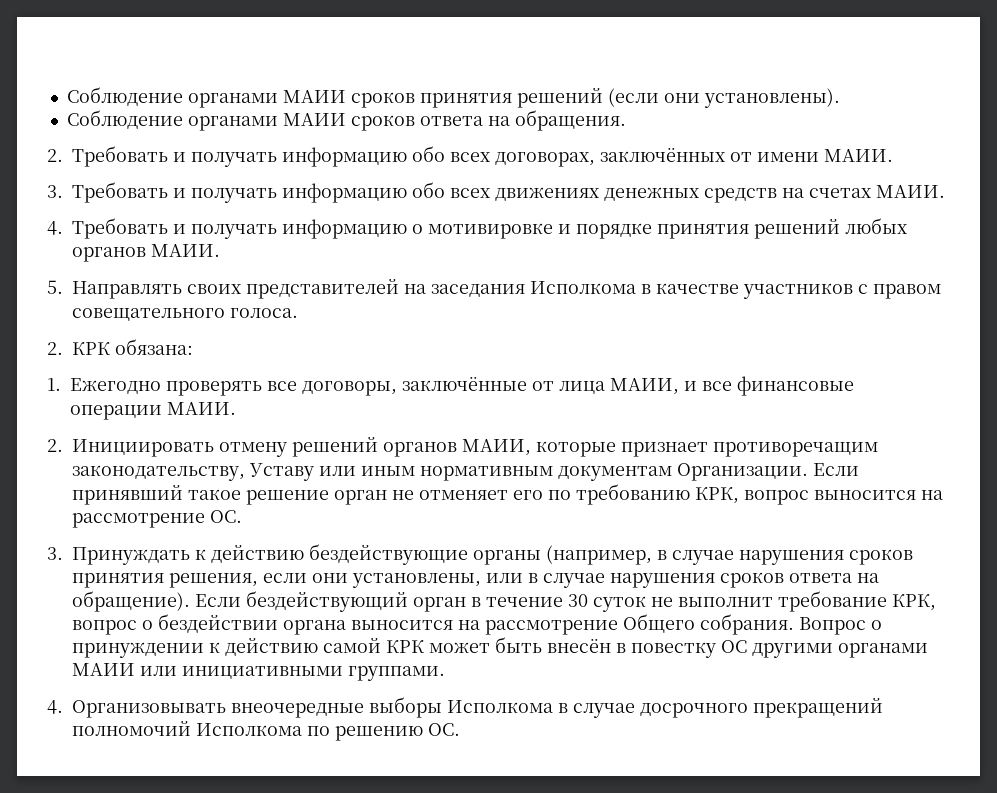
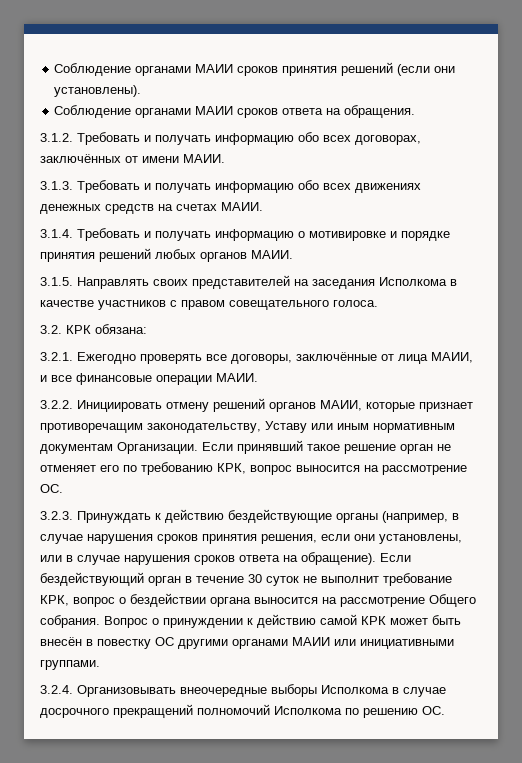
[47,149,63,162] 2. -> [40,133,73,142] 3.1.2.
[47,185,63,198] 3. -> [40,181,73,190] 3.1.3.
[47,221,63,235] 4. -> [40,229,73,238] 3.1.4.
[47,280,63,294] 5. -> [40,277,73,286] 3.1.5.
[47,342,63,355] 2. -> [40,325,62,334] 3.2.
[47,378,61,391] 1. -> [40,352,73,361] 3.2.1.
[47,439,63,452] 2. -> [40,400,73,409] 3.2.2.
[47,547,63,560] 3. -> [40,511,73,520] 3.2.3.
[47,700,63,714] 4. -> [40,685,73,694] 3.2.4.

